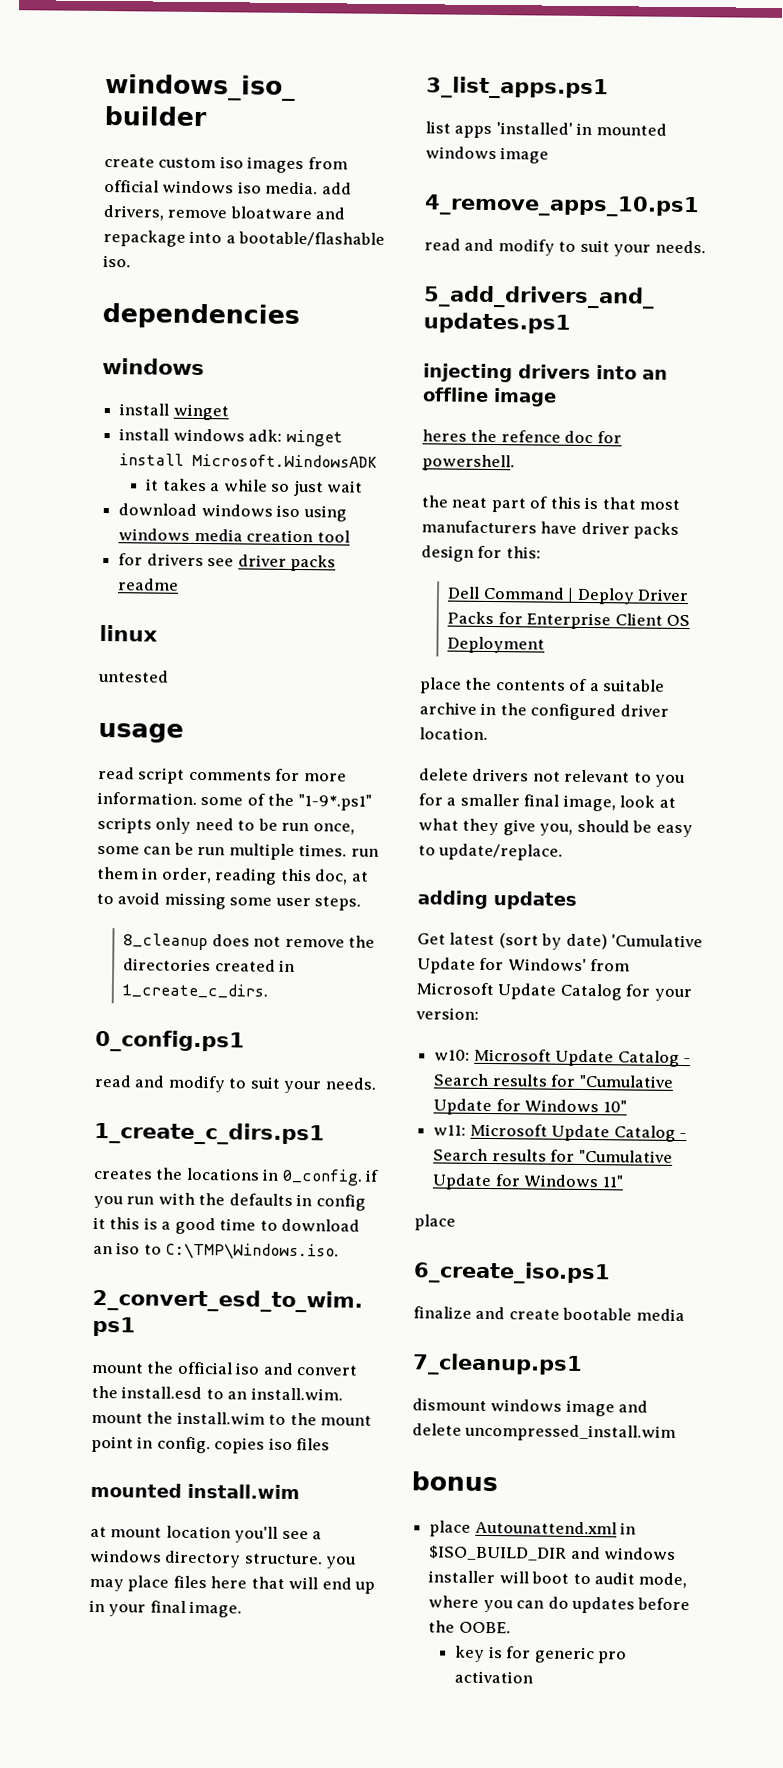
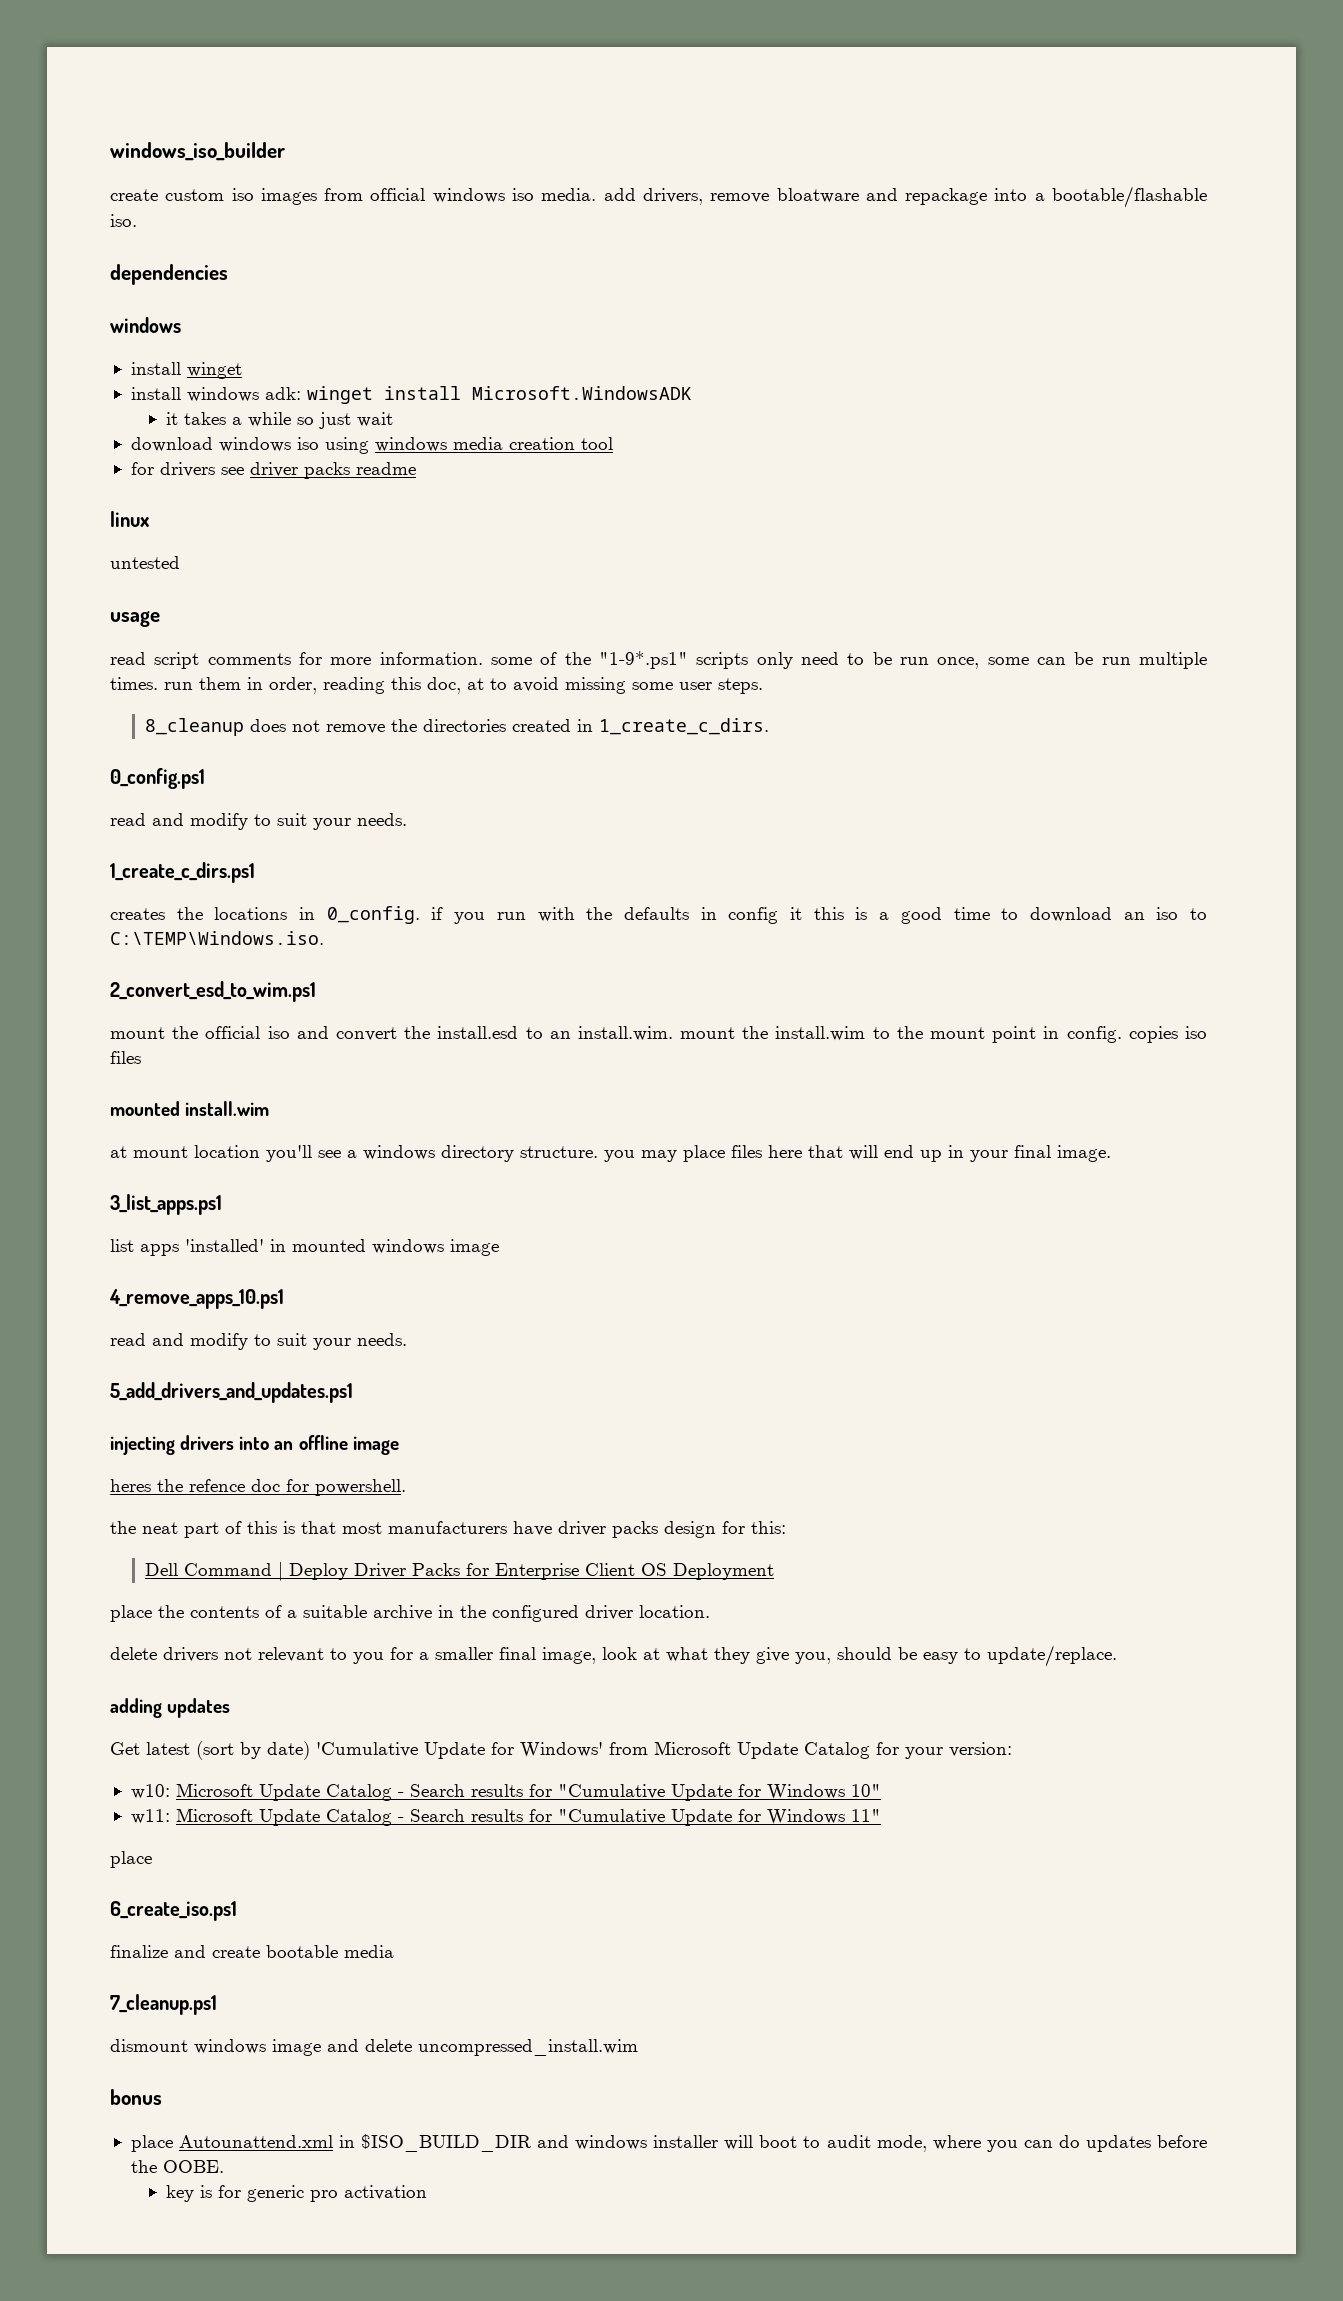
[165,1242,340,1261] C:\TMP\Windows.iso. -> [110,931,324,945] C:\TEMP\Windows.iso.

